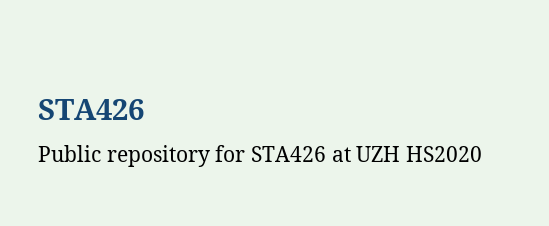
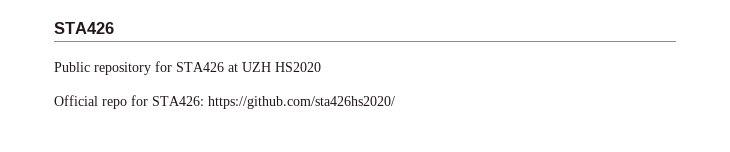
(483, 154) none -> [54,95,395,109] // Official repo for STA426: https://github.com/sta426hs2020/

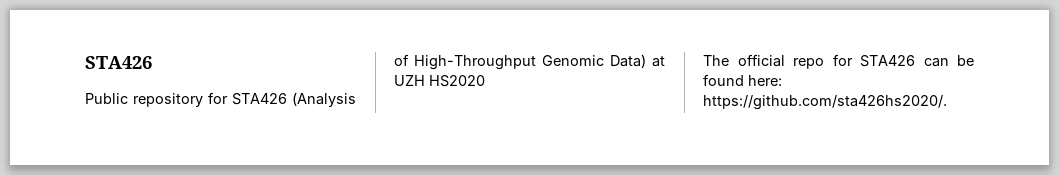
[228,62,321,72] [54,95,395,109] at UZH HS2020 // Official repo for STA426: https://github.com/sta426hs2020/ -> [292,92,356,107] [394,54,665,70] [394,75,485,87] [703,54,974,69] [703,74,782,86] [703,95,947,110] (Analysis of High-Throughput Genomic Data) at UZH HS2020 // The official repo for STA426 can be found here: https://github.com/sta426hs2020/.

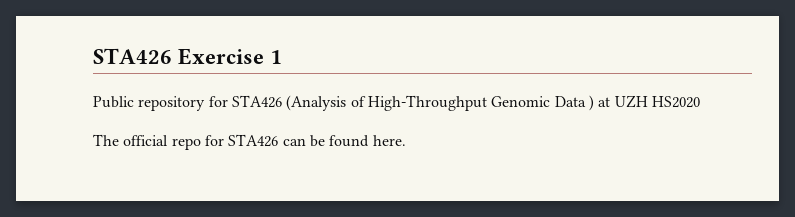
[85,56,152,69] STA426 -> [93,48,283,65] STA426 Exercise 1
[610,54,646,68] Data) -> [554,95,594,111] Data )
[748,75,782,86] [703,95,947,110] here: https://github.com/sta426hs2020/. -> [372,135,406,146] here.

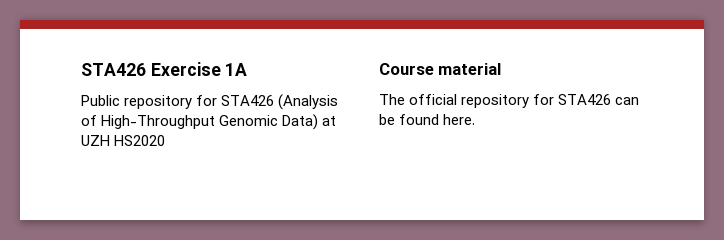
[270,50,283,64] 1 -> [225,63,248,76] 1A
[554,95,594,111] Data ) -> [282,114,319,130] Data)
(700, 102) none -> [379,63,502,75] // Course material
[171,138,201,150] repo -> [461,94,530,108] repository

